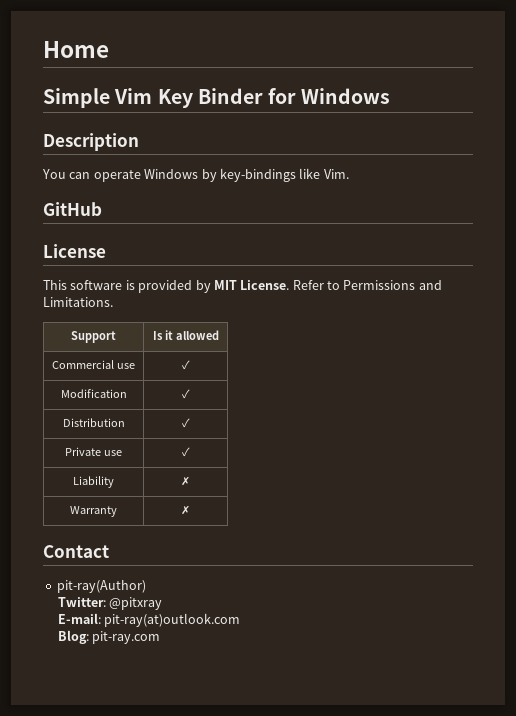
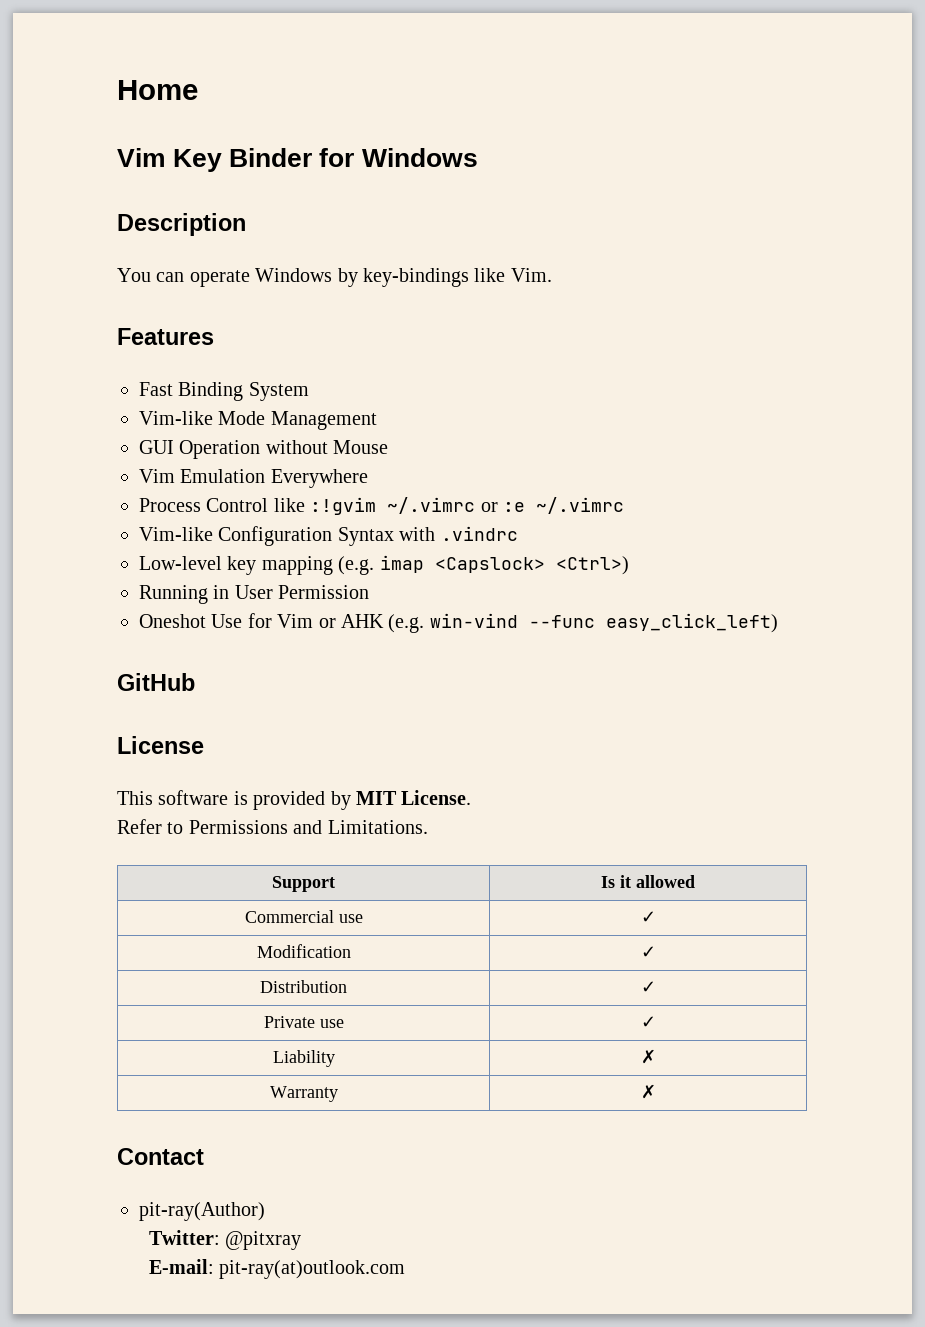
[43,88,110,108] Simple -> (198, 90) none
(349, 174) none -> [117,328,214,345] [139,382,309,401] [139,411,377,430] [139,440,389,459] [139,469,368,488] [139,497,624,515] [139,526,518,546] [139,555,629,575] [139,585,370,604] [139,613,778,633] // Features // Fast Binding System // Vim-like Mode Management // GUI Operation without Mouse // Vim Emulation Everywhere // Process Control like :!gvim ~/.vimrc or :e ~/.vimrc // Vim-like Configuration Syntax with .vindrc // Low-level key mapping (e.g. imap <Capslock> <Ctrl>) // Running in User Permission // Oneshot Use for Vim or AHK (e.g. win-vind --func easy_click_left)
(290, 285) none -> (472, 797) //
[57,630,161,644] // Blog: pit-ray.com -> (406, 1269) none

